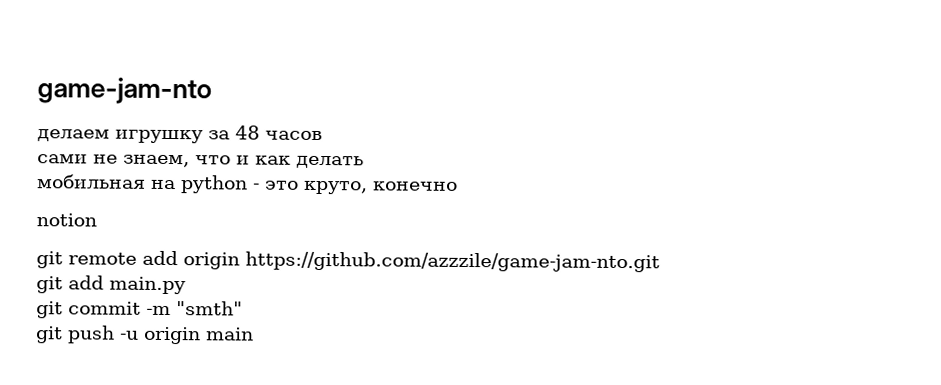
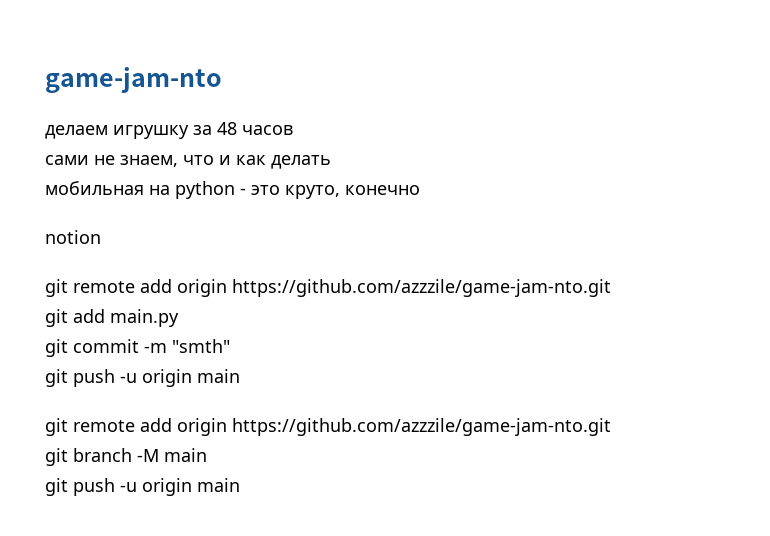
(254, 334) none -> [45,418,611,436] [45,448,207,466] [45,478,240,496] // git remote add origin https://github.com/azzzile/game-jam-nto.git // git branch -M main // git push -u origin main

